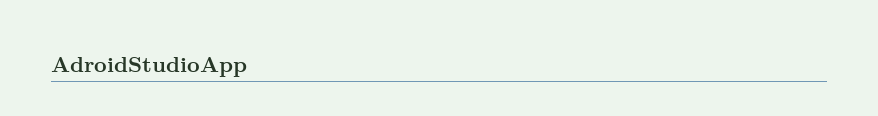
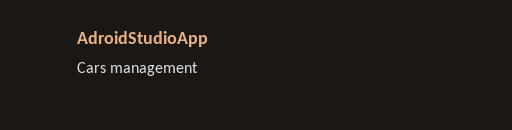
(247, 67) none -> [77,62,199,76] // Cars management

